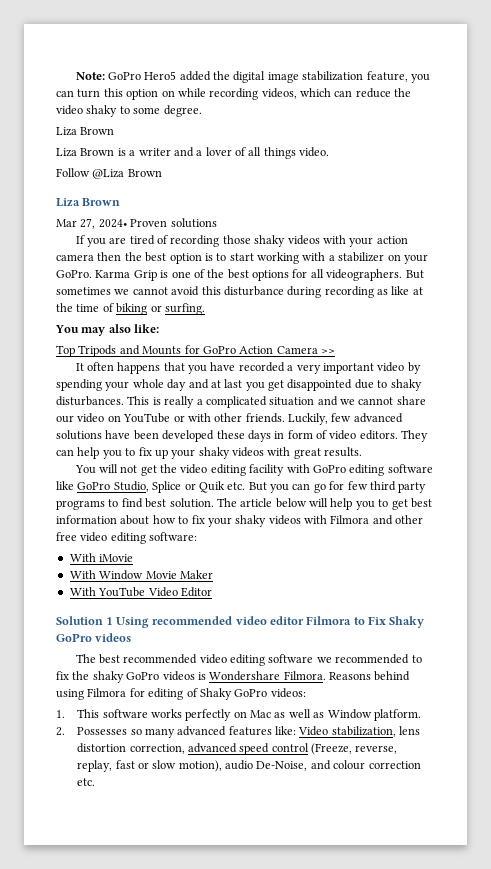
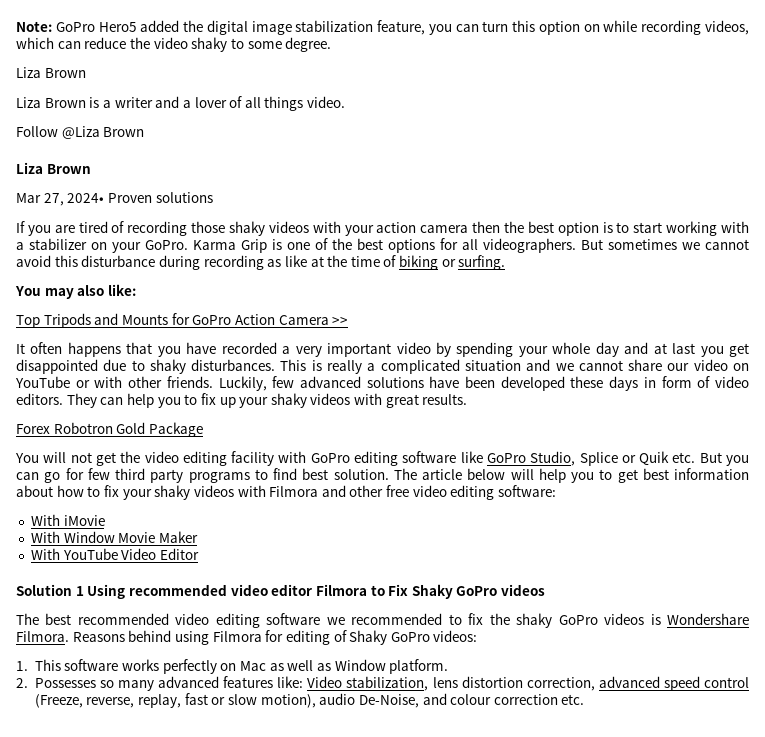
(363, 452) none -> [16,422,203,437] // Forex Robotron Gold Package

